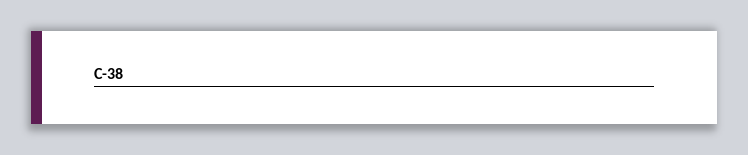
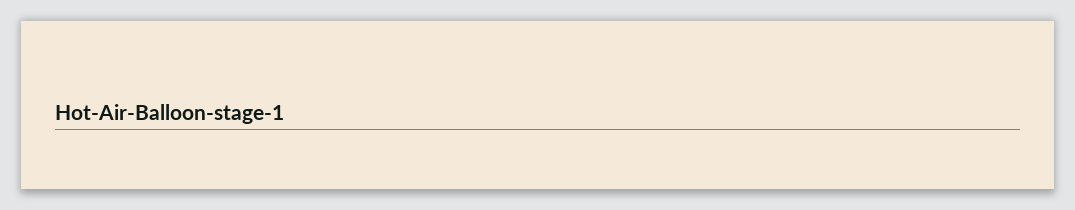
[94,68,123,79] C-38 -> [55,104,284,124] Hot-Air-Balloon-stage-1

